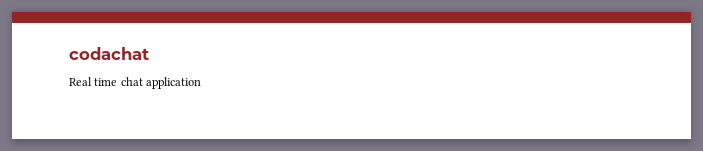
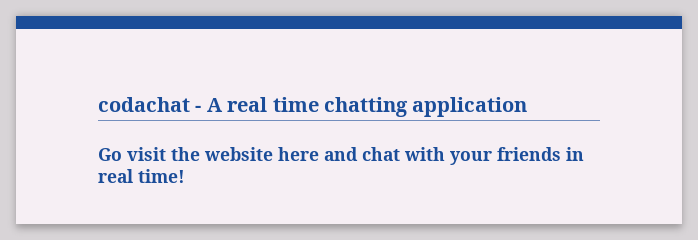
[69,77,202,89] // Real time chat application -> [195,97,528,117] [98,147,584,165] [98,169,185,183] - A real time chatting application // Go visit the website here and chat with your friends in real time!

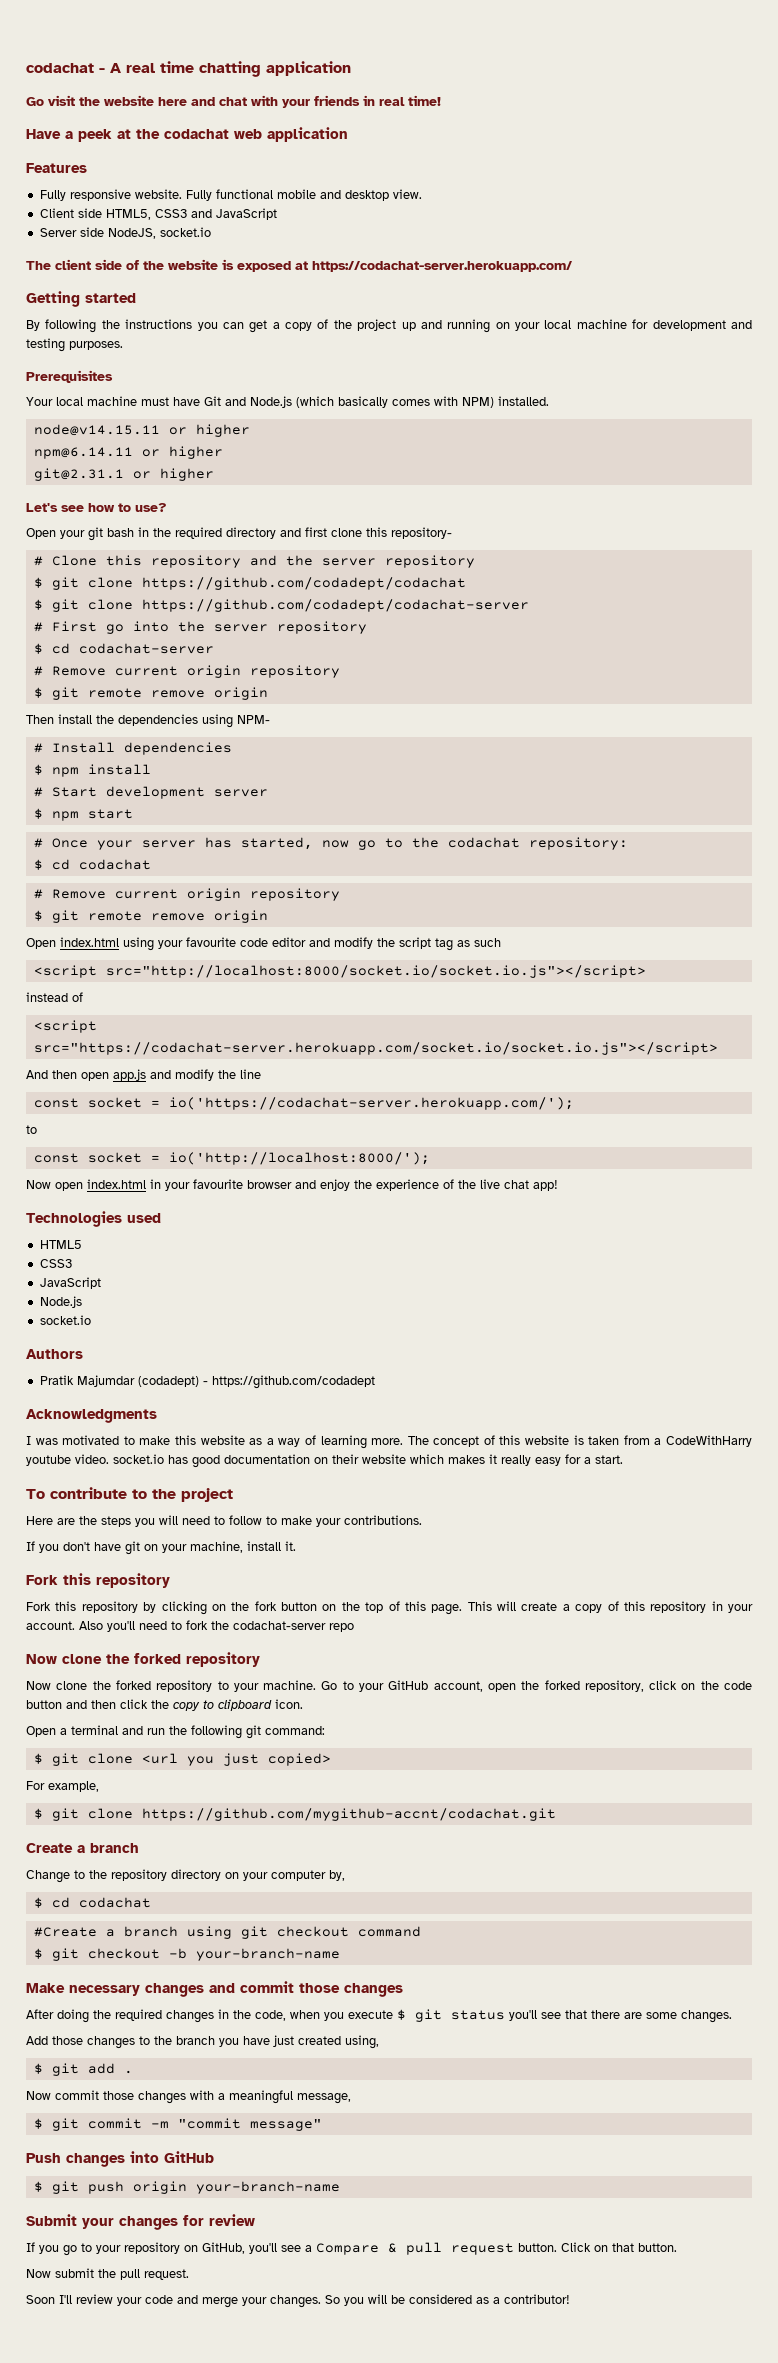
(185, 176) none -> [26,127,348,142] [26,163,87,173] [39,189,422,201] [39,208,277,220] [39,227,211,239] [26,259,572,272] [26,291,136,307] [26,319,753,333] [26,338,123,352] [26,370,113,383] [26,396,549,408] [33,424,250,437] [33,446,223,459] [33,468,214,481] [26,503,167,512] [26,527,452,541] [33,555,475,568] [33,577,466,590] [33,599,529,612] [33,621,367,634] [33,643,214,654] [33,665,340,678] [33,687,268,700] [26,714,270,728] [33,742,232,755] [33,764,151,777] [33,786,268,799] [33,808,133,821] [33,837,628,850] [33,859,151,870] [33,888,340,901] [33,910,268,923] [26,937,501,951] [33,965,646,978] [26,992,83,1002] [33,1020,97,1033] [33,1042,718,1055] [26,1069,261,1081] [33,1097,574,1110] [26,1125,37,1134] [33,1152,430,1165] [26,1179,558,1191] [26,1211,161,1227] [39,1240,82,1249] [39,1259,72,1268] [39,1277,101,1289] [39,1296,82,1308] [39,1315,91,1325] [26,1349,83,1359] [39,1375,375,1389] [26,1409,157,1423] [26,1435,752,1449] [26,1454,623,1468] [26,1487,233,1502] [26,1515,422,1527] [26,1541,296,1555] [26,1573,170,1588] [26,1601,753,1615] [26,1620,354,1632] [26,1652,260,1667] [26,1680,752,1692] [26,1699,303,1711] [26,1725,325,1739] [33,1753,331,1766] [26,1781,99,1792] [33,1808,556,1821] [26,1843,139,1853] [26,1869,345,1883] [33,1897,151,1908] [33,1926,421,1939] [33,1948,340,1961] [26,1981,403,1997] [26,2009,732,2023] [26,2035,379,2049] [33,2063,133,2076] [26,2090,351,2104] [33,2118,322,2131] [26,2151,214,2167] [33,2181,340,2194] [26,2214,255,2230] [26,2242,677,2256] [26,2268,189,2280] [26,2294,570,2308] // Have a peek at the codachat web application // Features // Fully responsive website. Fully functional mobile and desktop view. // Client side HTML5, CSS3 and JavaScript // Server side NodeJS, socket.io // The client side of the website is exposed at https://codachat-server.herokuapp.com/ // Getting started // By following the instructions you can get a copy of the project up and running on your local machine for development and testing purposes. // Prerequisites // Your local machine must have Git and Node.js (which basically comes with NPM) installed. // node@v14.15.11 or higher // npm@6.14.11 or higher // git@2.31.1 or higher // Let's see how to use? // Open your git bash in the required directory and first clone this repository- // # Clone this repository and the server repository // $ git clone https://github.com/codadept/codachat // $ git clone https://github.com/codadept/codachat-server // # First go into the server repository // $ cd codachat-server // # Remove current origin repository // $ git remote remove origin // Then install the dependencies using NPM- // # Install dependencies // $ npm install // # Start development server // $ npm start // # Once your server has started, now go to the codachat repository: // $ cd codachat // # Remove current origin repository // $ git remote remove origin // Open index.html using your favourite code editor and modify the script tag as such // <script src="http://localhost:8000/socket.io/socket.io.js"></script> // instead of // <script src="https://codachat-server.herokuapp.com/socket.io/socket.io.js"></script> // And then open app.js and modify the line // const socket = io('https://codachat-server.herokuapp.com/'); // to // const socket = io('http://localhost:8000/'); // Now open index.html in your favourite browser and enjoy the experience of the live chat app! // Technologies used // HTML5 // CSS3 // JavaScript // Node.js // socket.io // Authors // Pratik Majumdar (codadept) - https://github.com/codadept // Acknowledgments // I was motivated to make this website as a way of learning more. The concept of this website is taken from a CodeWithHarry youtube video. socket.io has good documentation on their website which makes it really easy for a start. // To contribute to the project // Here are the steps you will need to follow to make your contributions. // If you don't have git on your machine, install it. // Fork this repository // Fork this repository by clicking on the fork button on the top of this page. This will create a copy of this repository in your account. Also you'll need to fork the codachat-server repo // Now clone the forked repository // Now clone the forked repository to your machine. Go to your GitHub account, open the forked repository, click on the code button and then click the copy to clipboard icon. // Open a terminal and run the following git command: // $ git clone <url you just copied> // For example, // $ git clone https://github.com/mygithub-accnt/codachat.git // Create a branch // Change to the repository directory on your computer by, // $ cd codachat // #Create a branch using git checkout command // $ git checkout -b your-branch-name // Make necessary changes and commit those changes // After doing the required changes in the code, when you execute $ git status you'll see that there are some changes. // Add those changes to the branch you have just created using, // $ git add . // Now commit those changes with a meaningful message, // $ git commit -m "commit message" // Push changes into GitHub // $ git push origin your-branch-name // Submit your changes for review // If you go to your repository on GitHub, you'll see a Compare & pull request button. Click on that button. // Now submit the pull request. // Soon I'll review your code and merge your changes. So you will be considered as a contributor!

